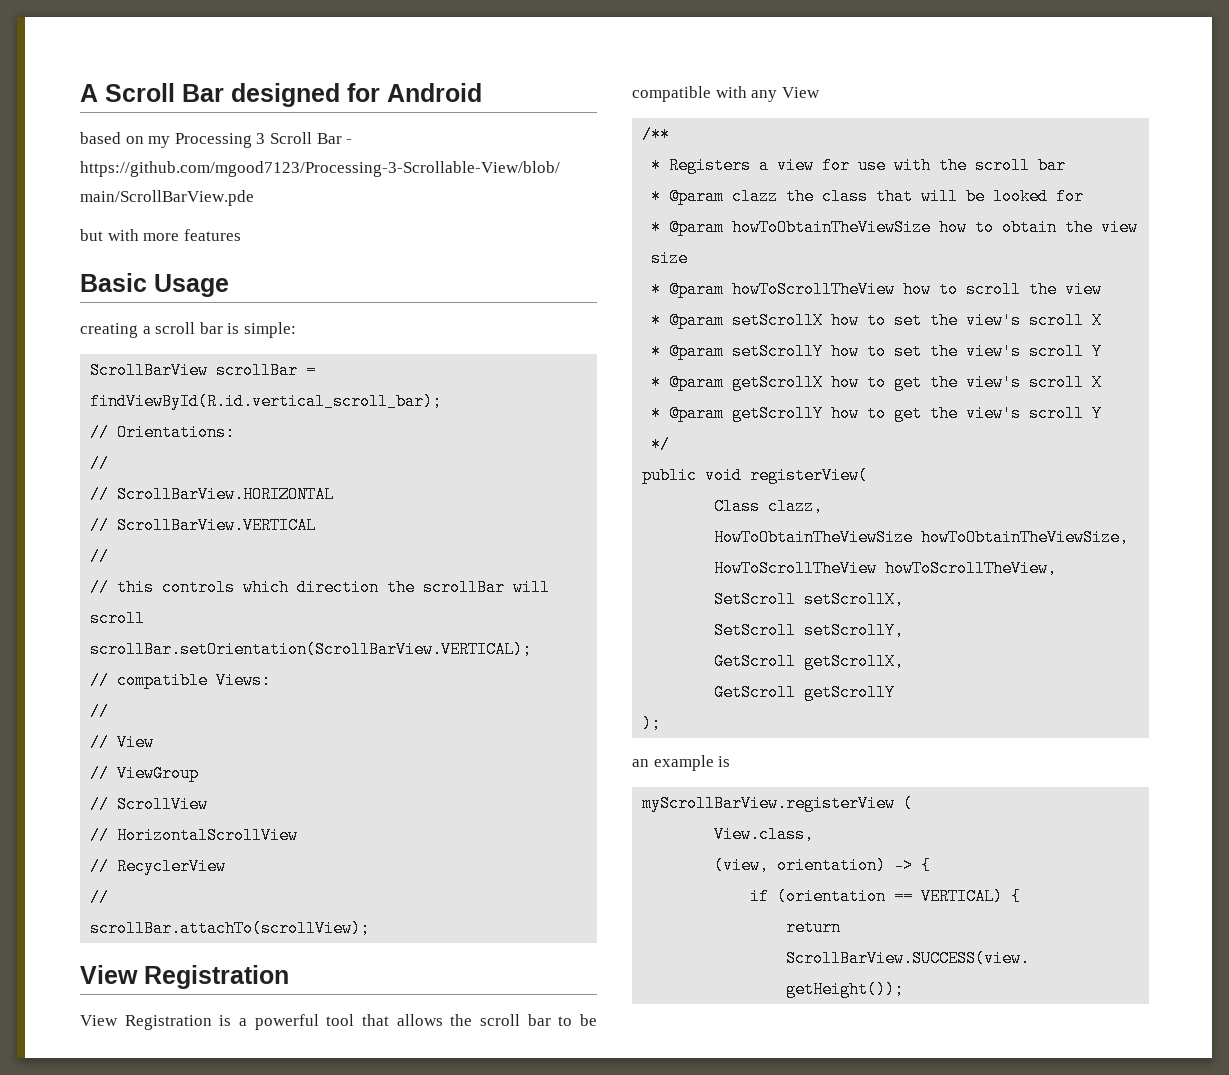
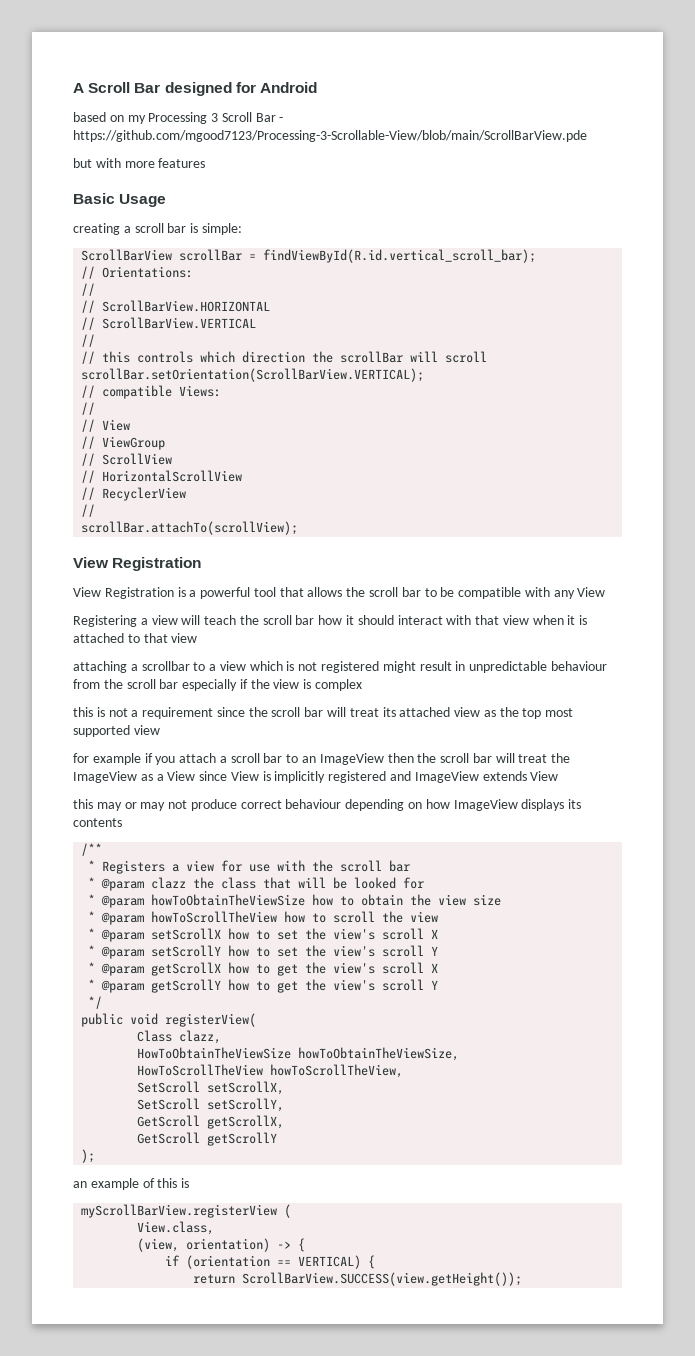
(820, 92) none -> [73,615,588,627] [73,633,198,643] [73,661,607,673] [73,679,363,691] [73,707,574,719] [73,725,160,737] [73,753,571,765] [73,771,559,783] [73,799,582,811] [73,818,122,827] // Registering a view will teach the scroll bar how it should interact with that view when it is attached to that view // attaching a scrollbar to a view which is not registered might result in unpredictable behaviour from the scroll bar especially if the view is complex // this is not a requirement since the scroll bar will treat its attached view as the top most supported view // for example if you attach a scroll bar to an ImageView then the scroll bar will treat the ImageView as a View since View is implicitly registered and ImageView extends View // this may or may not produce correct behaviour depending on how ImageView displays its contents
(714, 763) none -> [142,1178,178,1188] of this

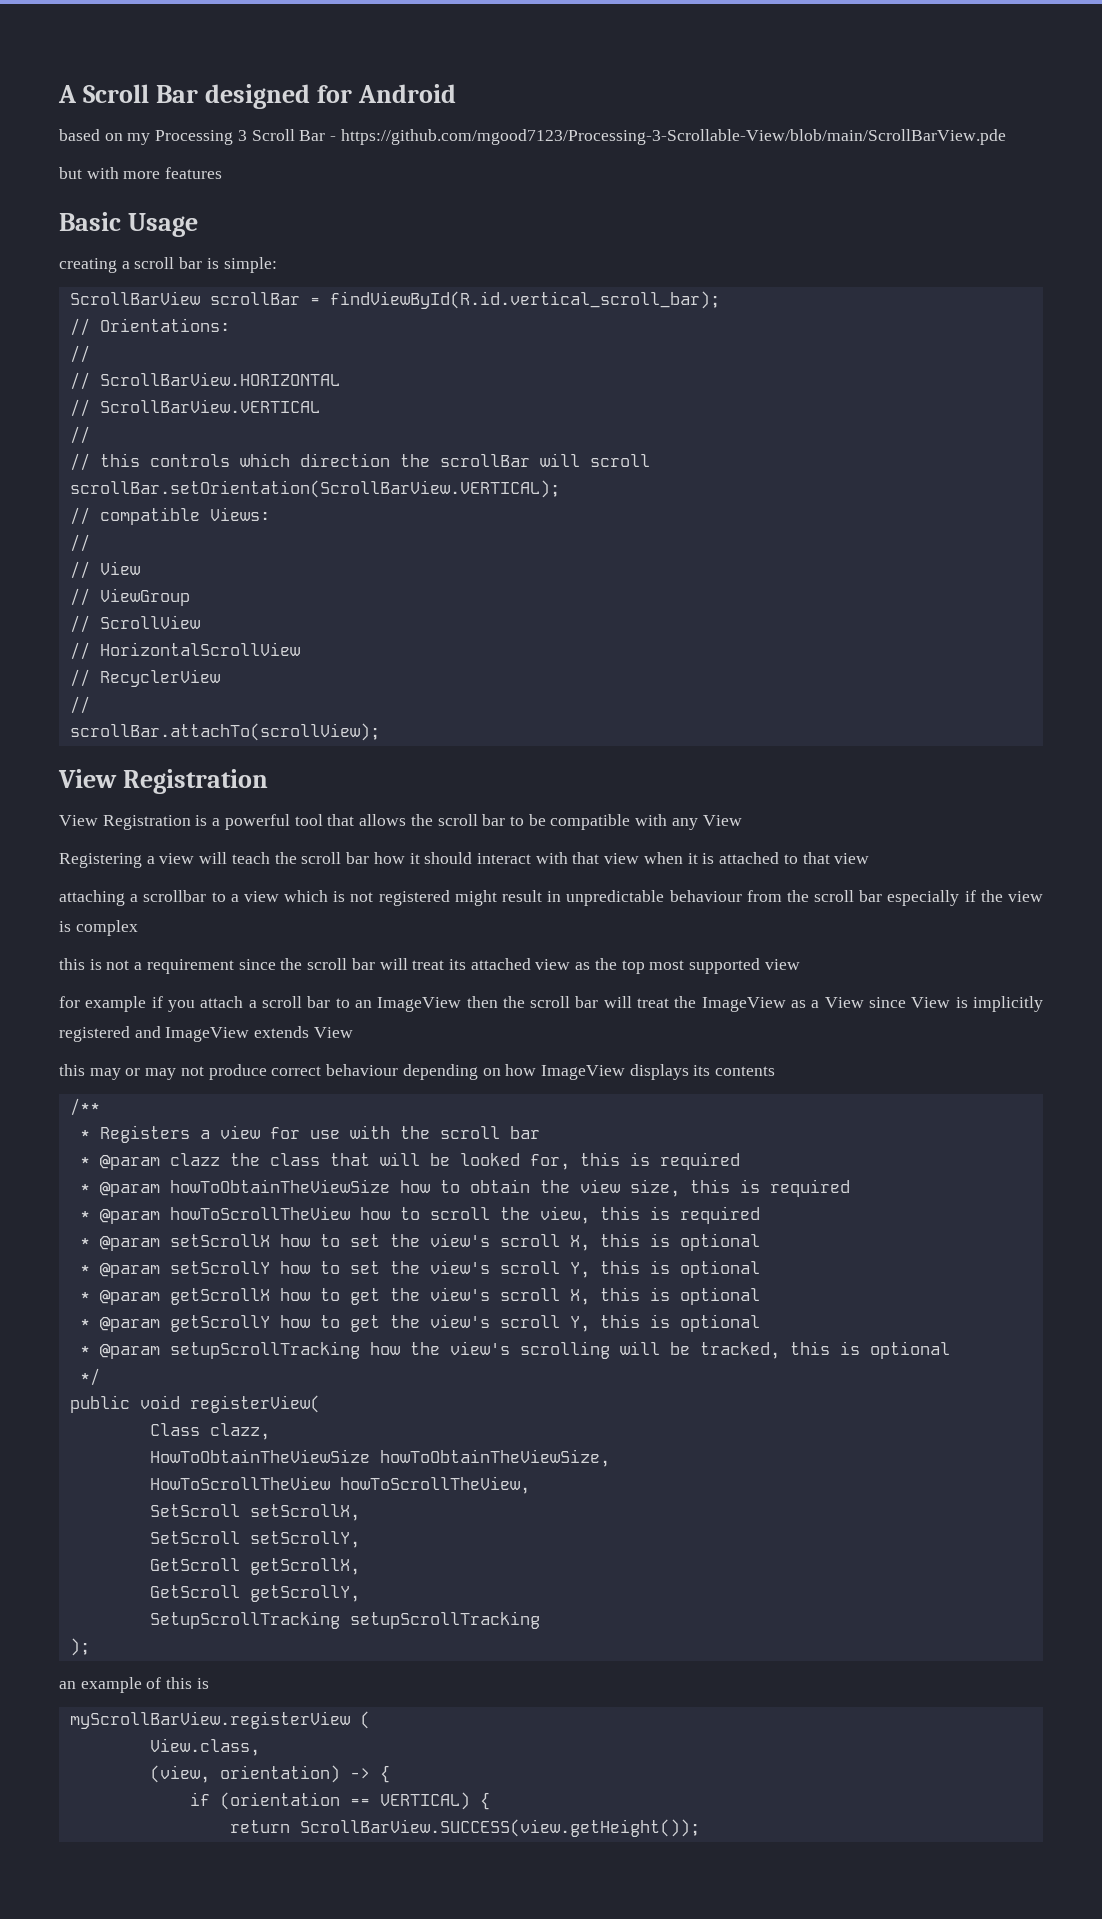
[403,877,425,889] for -> [529,1152,740,1170] for, this is required
[473,894,502,906] size -> [629,1179,850,1197] size, this is required
[410,911,439,923] view -> [539,1206,760,1224] view, this is required
[431,929,439,939] X -> [569,1233,760,1251] X, this is optional
[431,946,439,956] Y -> [569,1260,760,1278] Y, this is optional
[431,963,439,973] X -> [569,1287,760,1305] X, this is optional
[431,980,439,990] Y -> [569,1314,760,1332] [79,1341,950,1359] Y, this is optional // * @param setupScrollTracking how the view's scrolling will be tracked, this is optional
[207,1132,278,1146] getScrollY -> [249,1585,360,1602] [149,1611,540,1629] getScrollY, // SetupScrollTracking setupScrollTracking

